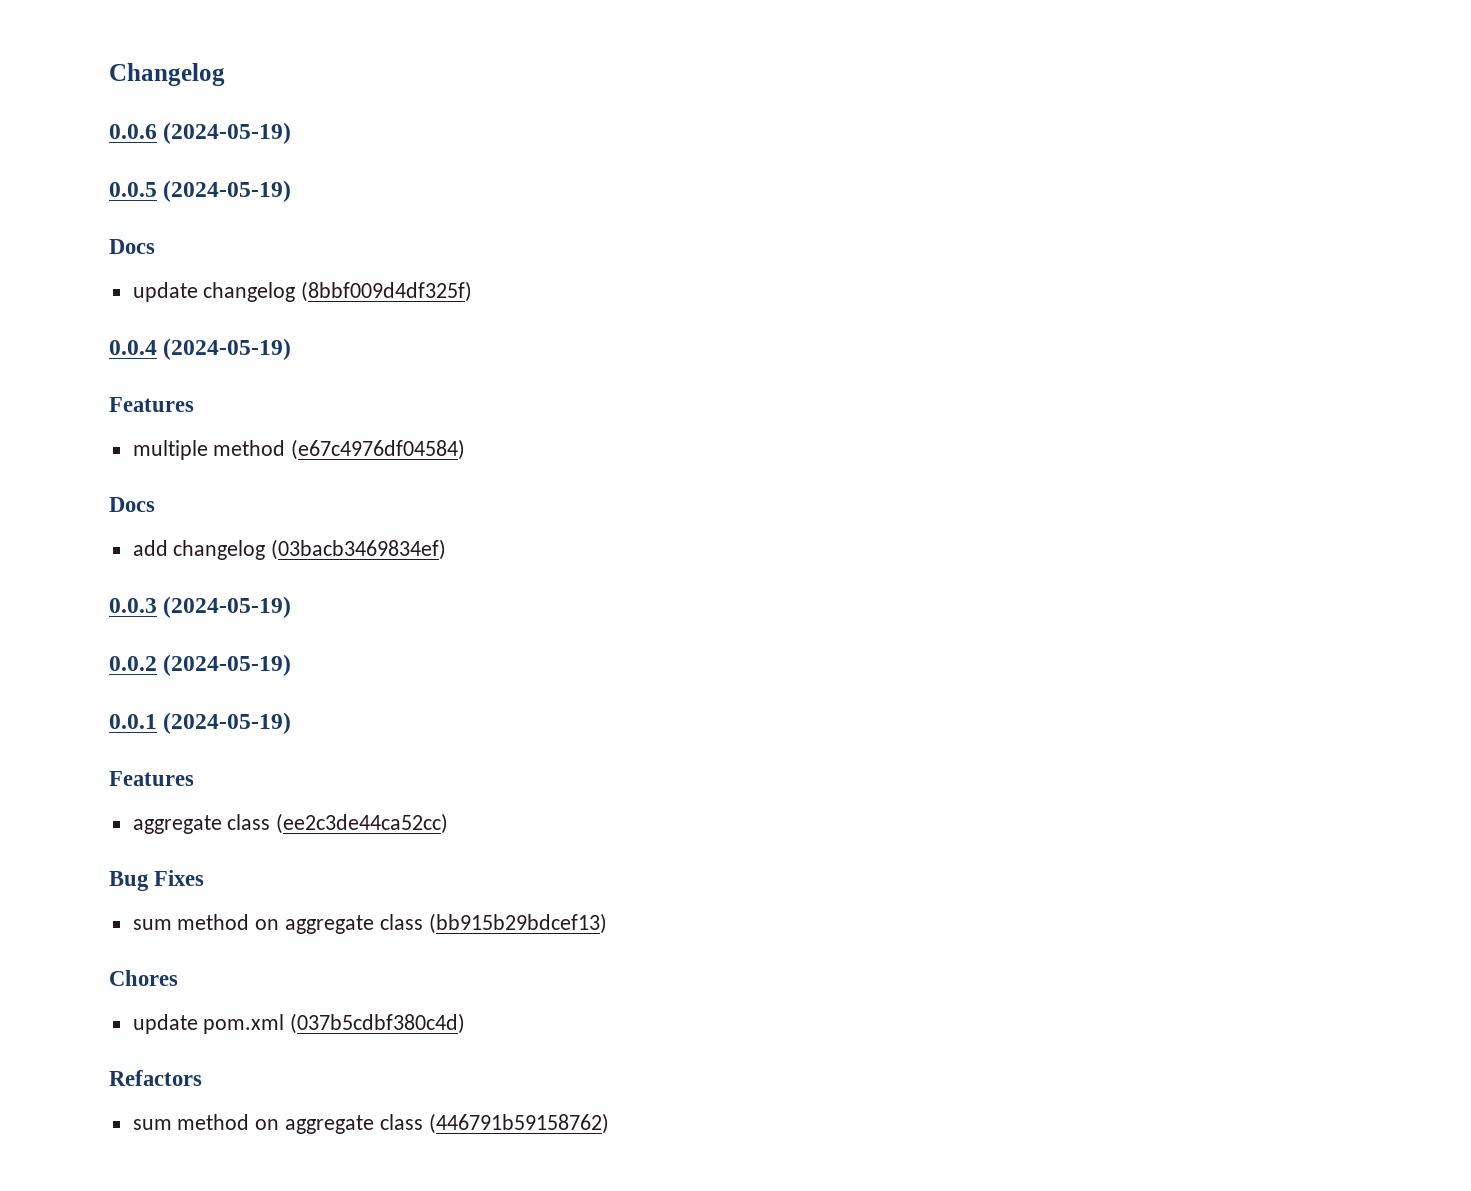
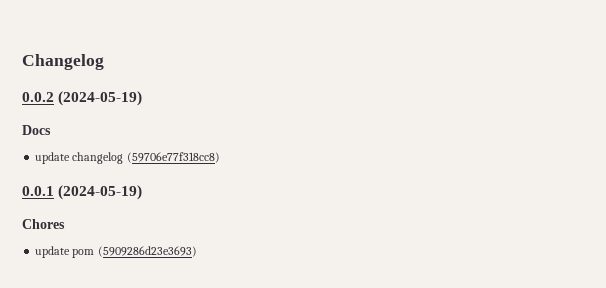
[109,122,292,144] [109,182,157,197] 0.0.6 (2024-05-19) // 0.0.5 -> [22,92,54,102] 0.0.2
[301,281,473,302] [109,338,292,360] [109,397,194,412] [132,439,466,460] [109,497,155,512] [132,539,447,560] [109,596,292,618] [109,654,292,676] [109,712,292,734] [109,771,194,786] [132,813,449,834] [109,870,205,891] [132,913,607,934] [109,970,178,986] [132,1013,466,1034] [109,1070,202,1086] [132,1113,609,1134] (8bbf009d4df325f) // 0.0.4 (2024-05-19) // Features // multiple method (e67c4976df04584) // Docs // add changelog (03bacb3469834ef) // 0.0.3 (2024-05-19) // 0.0.2 (2024-05-19) // 0.0.1 (2024-05-19) // Features // aggregate class (ee2c3de44ca52cc) // Bug Fixes // sum method on aggregate class (bb915b29bdcef13) // Chores // update pom.xml (037b5cdbf380c4d) // Refactors // sum method on aggregate class (446791b59158762) -> [126,152,220,163] [22,185,143,200] [22,219,65,229] [35,246,197,258] (59706e77f318cc8) // 0.0.1 (2024-05-19) // Chores // update pom (5909286d23e3693)

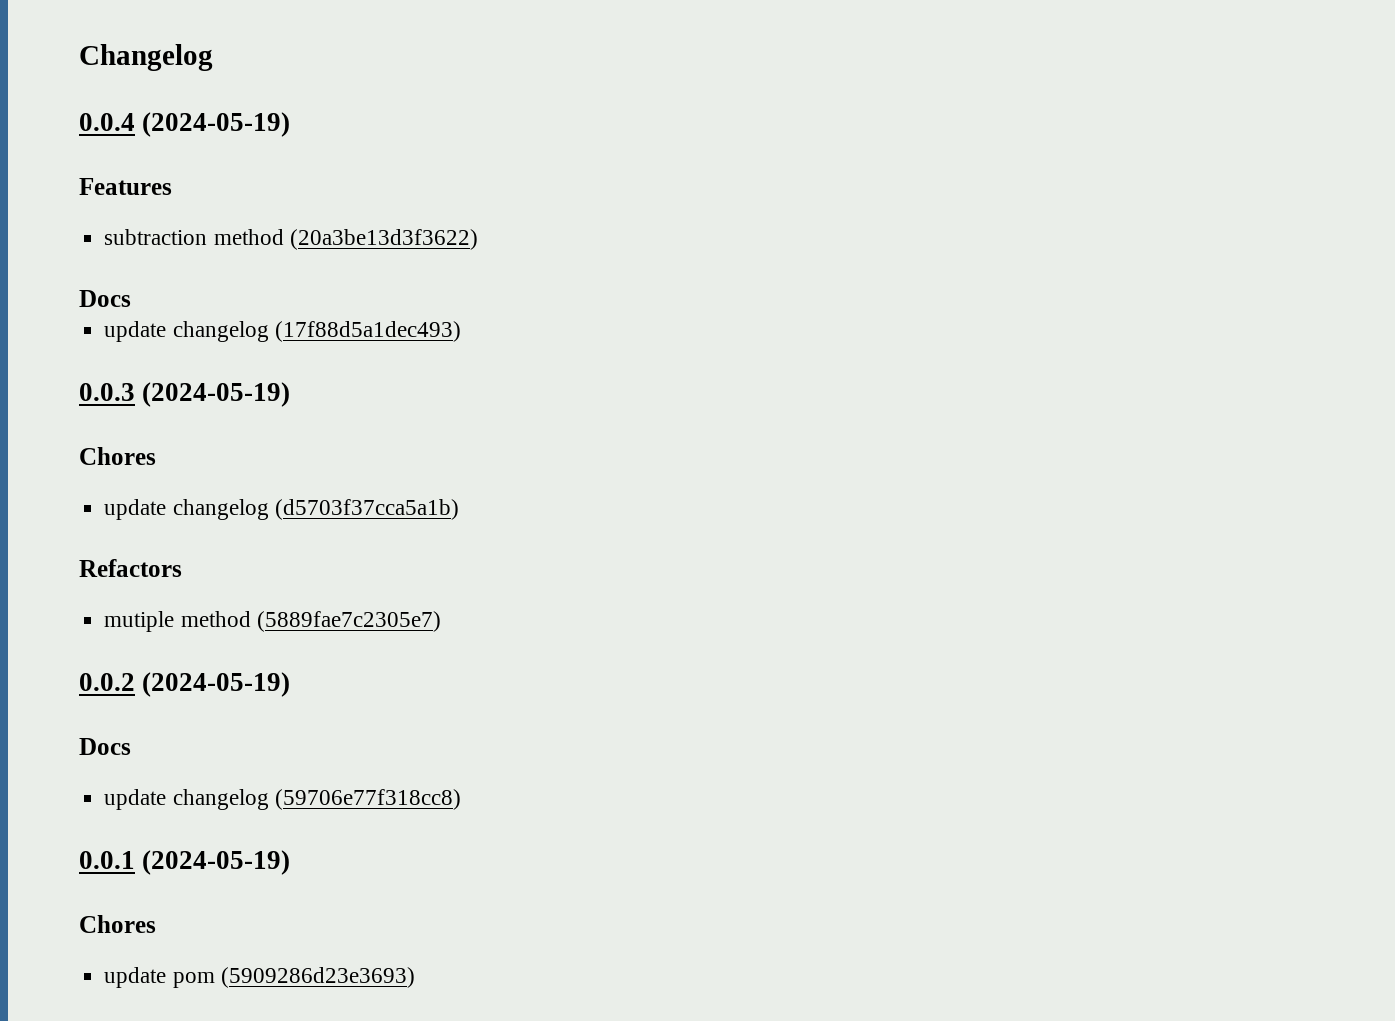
(104, 62) none -> [79,112,291,137] [79,178,172,195] [104,229,478,250] [79,290,131,307] [104,321,461,342] [79,382,291,407] [79,447,156,465] [104,499,459,520] [79,559,182,577] [104,611,441,632] // 0.0.4 (2024-05-19) // Features // subtraction method (20a3be13d3f3622) // Docs // update changelog (17f88d5a1dec493) // 0.0.3 (2024-05-19) // Chores // update changelog (d5703f37cca5a1b) // Refactors // mutiple method (5889fae7c2305e7)

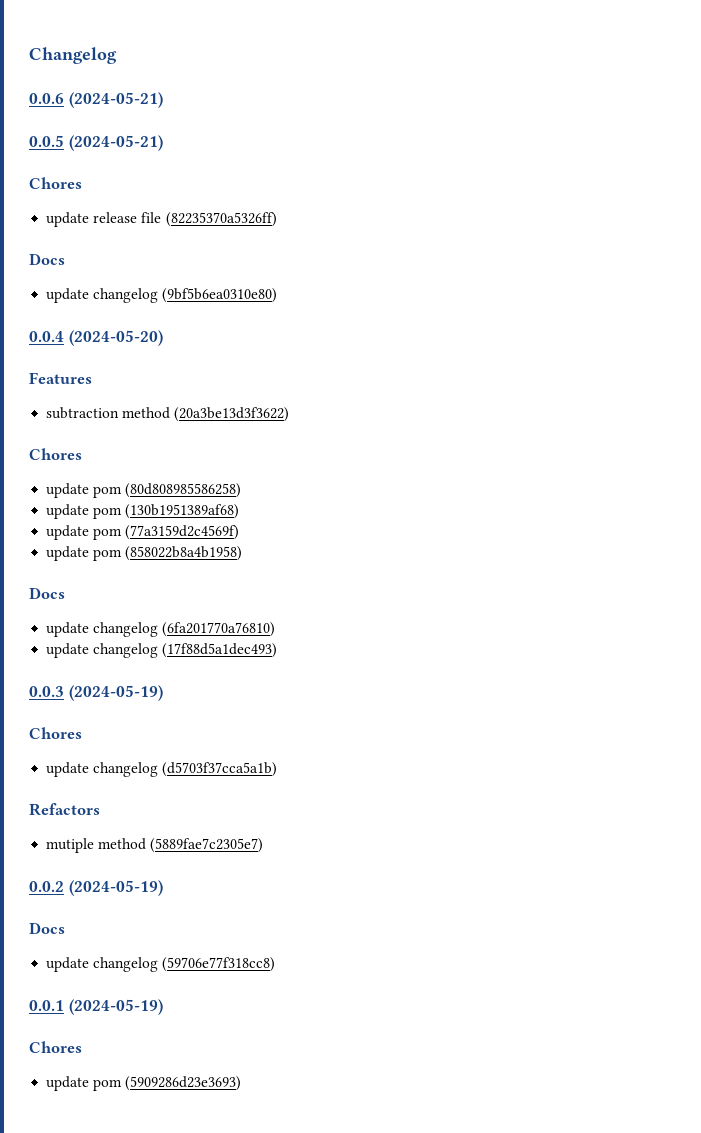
(213, 57) none -> [29,92,163,108] [29,135,163,151] [29,177,82,189] [46,212,277,227] [29,253,65,265] [46,288,278,303] // 0.0.6 (2024-05-21) // 0.0.5 (2024-05-21) // Chores // update release file (82235370a5326ff) // Docs // update changelog (9bf5b6ea0310e80)
[142,112,291,137] (2024-05-19) -> [68,330,163,346] (2024-05-20)
[79,290,131,307] Docs -> [29,448,82,460] [46,483,242,498] [46,504,240,519] [46,525,240,540] [46,546,243,561] [29,587,65,599] [46,622,276,637] Chores // update pom (80d808985586258) // update pom (130b1951389af68) // update pom (77a3159d2c4569f) // update pom (858022b8a4b1958) // Docs // update changelog (6fa201770a76810)

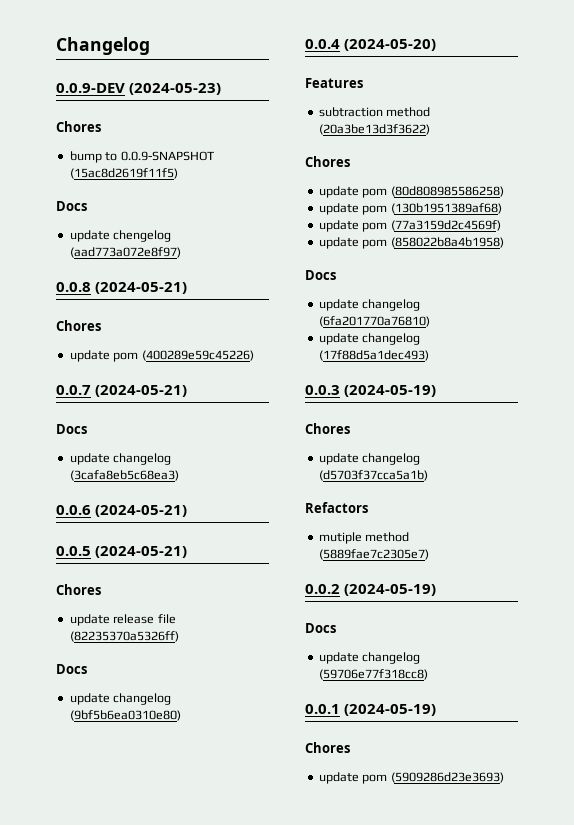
(117, 55) none -> [56,83,222,95] [56,121,101,132] [69,151,214,163] [69,168,178,179] [56,201,87,211] [69,230,172,242] [69,247,181,258] [56,282,188,294] [56,320,101,331] [69,350,254,362] [56,385,188,397] [56,424,87,434] [69,453,172,465] [69,470,179,481] // 0.0.9-DEV (2024-05-23) // Chores // bump to 0.0.9-SNAPSHOT (15ac8d2619f11f5) // Docs // update chengelog (aad773a072e8f97) // 0.0.8 (2024-05-21) // Chores // update pom (400289e59c45226) // 0.0.7 (2024-05-21) // Docs // update changelog (3cafa8eb5c68ea3)

